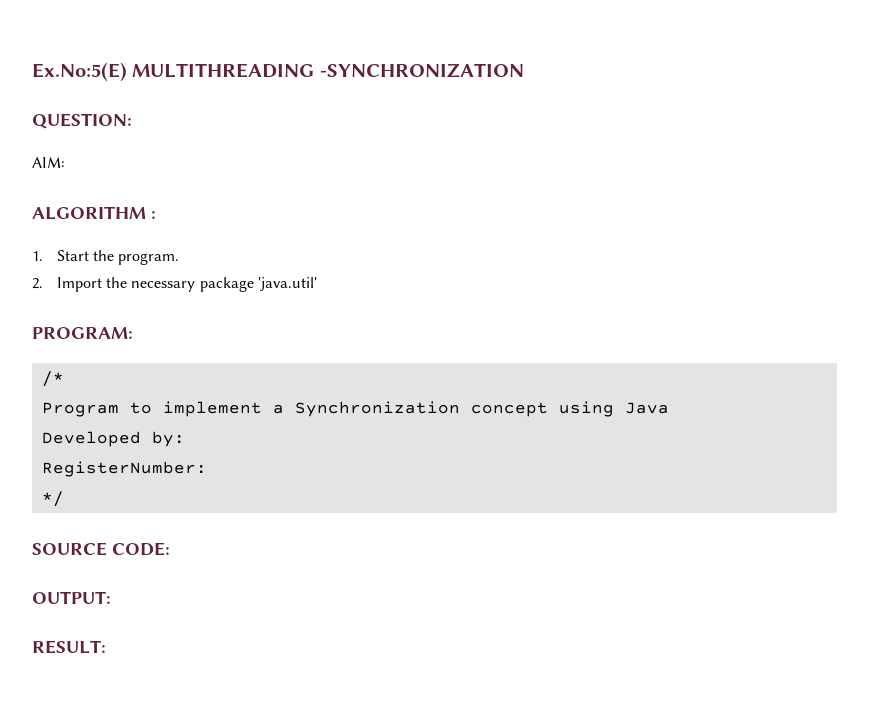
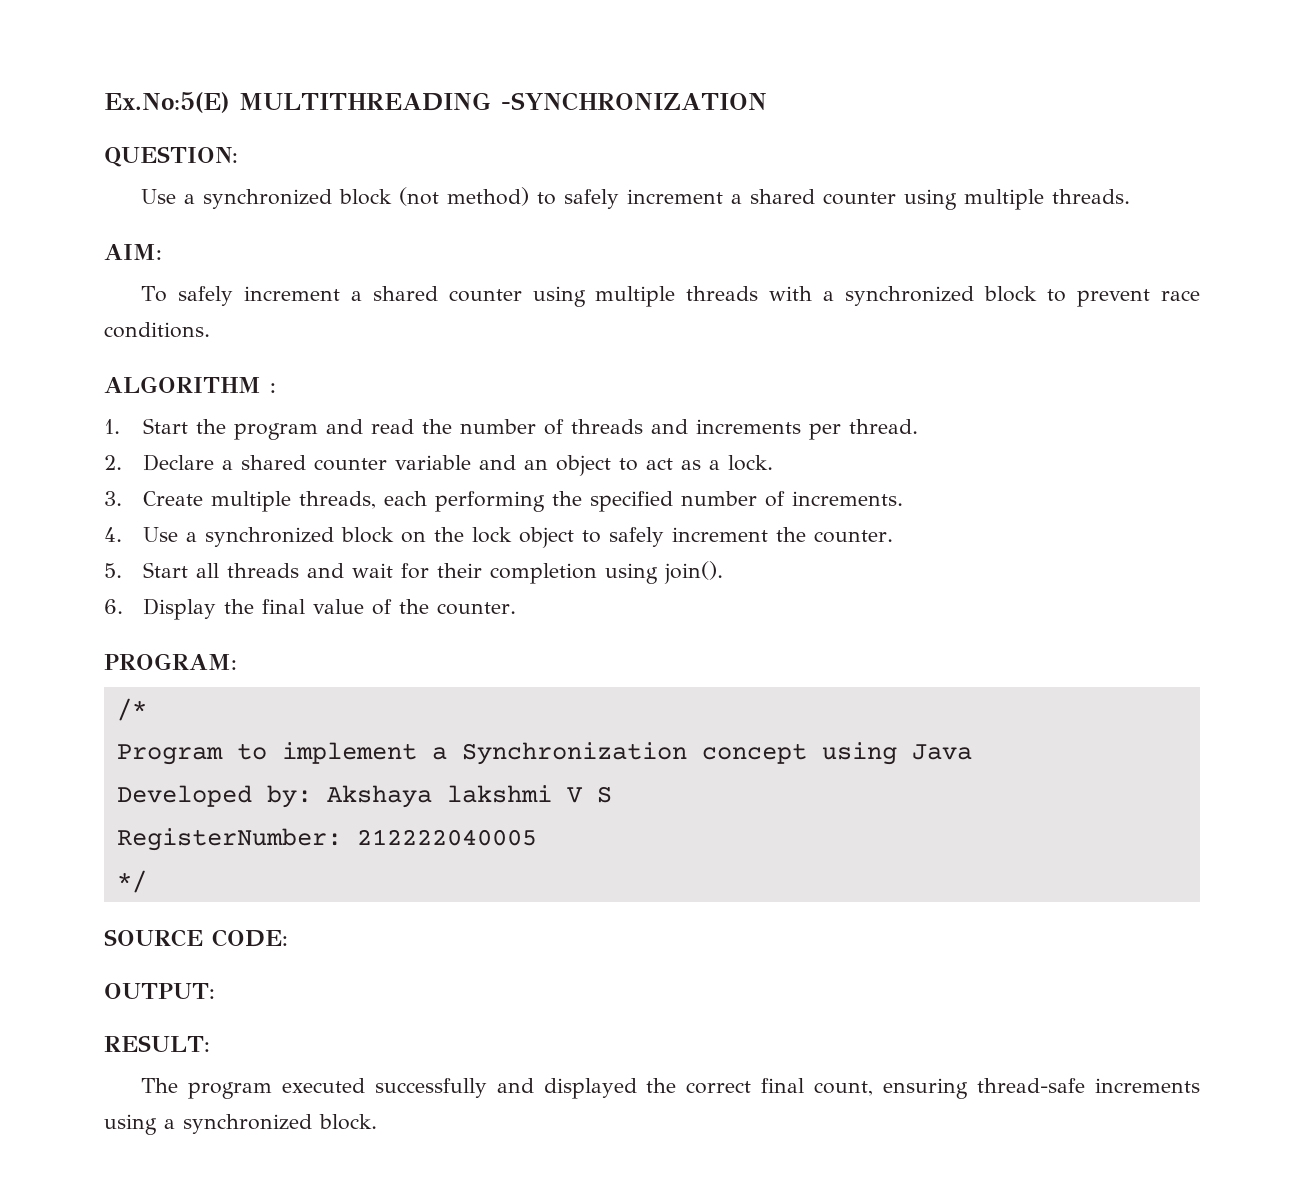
[32,157,65,168] AIM: -> [140,187,1130,210] [104,244,162,260] [140,286,1200,307] [104,322,210,338] Use a synchronized block (not method) to safely increment a shared counter using multiple threads. // AIM: // To safely increment a shared counter using multiple threads with a synchronized block to prevent race conditions.
[118,253,180,265] [32,277,318,292] program. // 2. Import the necessary package 'java.util' -> [234,419,919,440] [104,454,774,476] [104,491,904,512] [104,527,894,548] [104,561,724,584] [104,598,517,620] program and read the number of threads and increments per thread. // 2. Declare a shared counter variable and an object to act as a lock. // 3. Create multiple threads, each performing the specified number of increments. // 4. Use a synchronized block on the lock object to safely increment the counter. // 5. Start all threads and wait for their completion using join(). // 6. Display the final value of the counter.
(185, 439) none -> [326,785,612,808] Akshaya lakshmi V S
(207, 469) none -> [356,829,537,846] 212222040005
(106, 647) none -> [140,1078,1200,1099] [104,1114,377,1135] // The program executed successfully and displayed the correct final count, ensuring thread-safe increments using a synchronized block.

